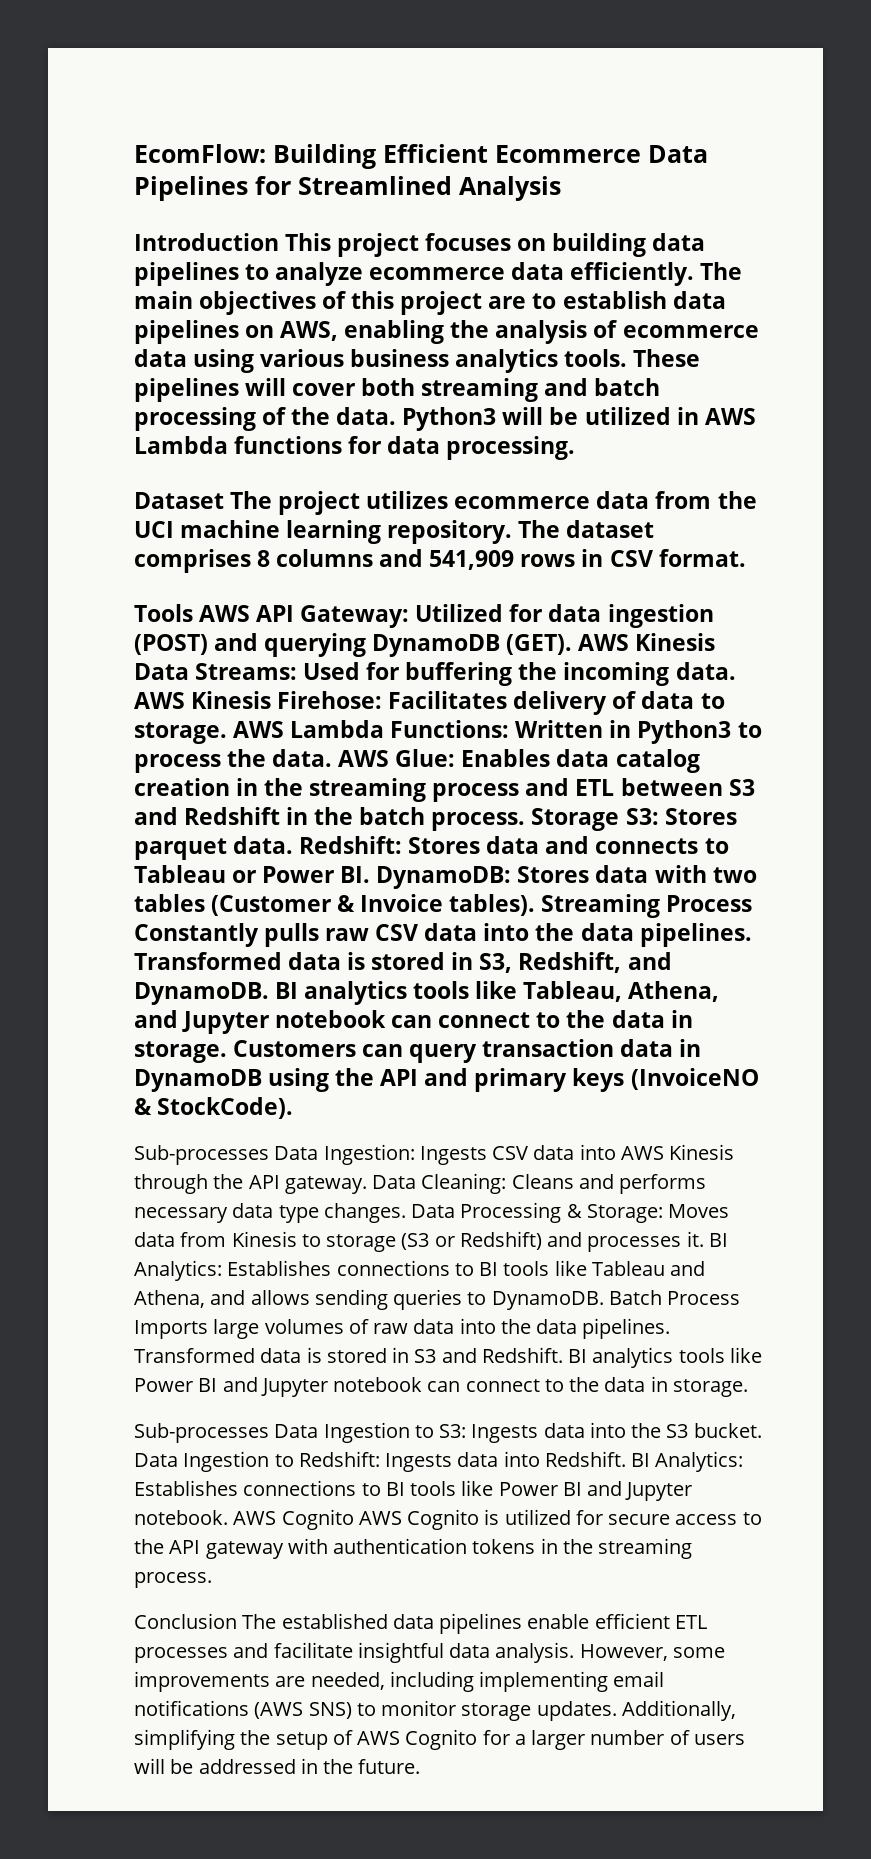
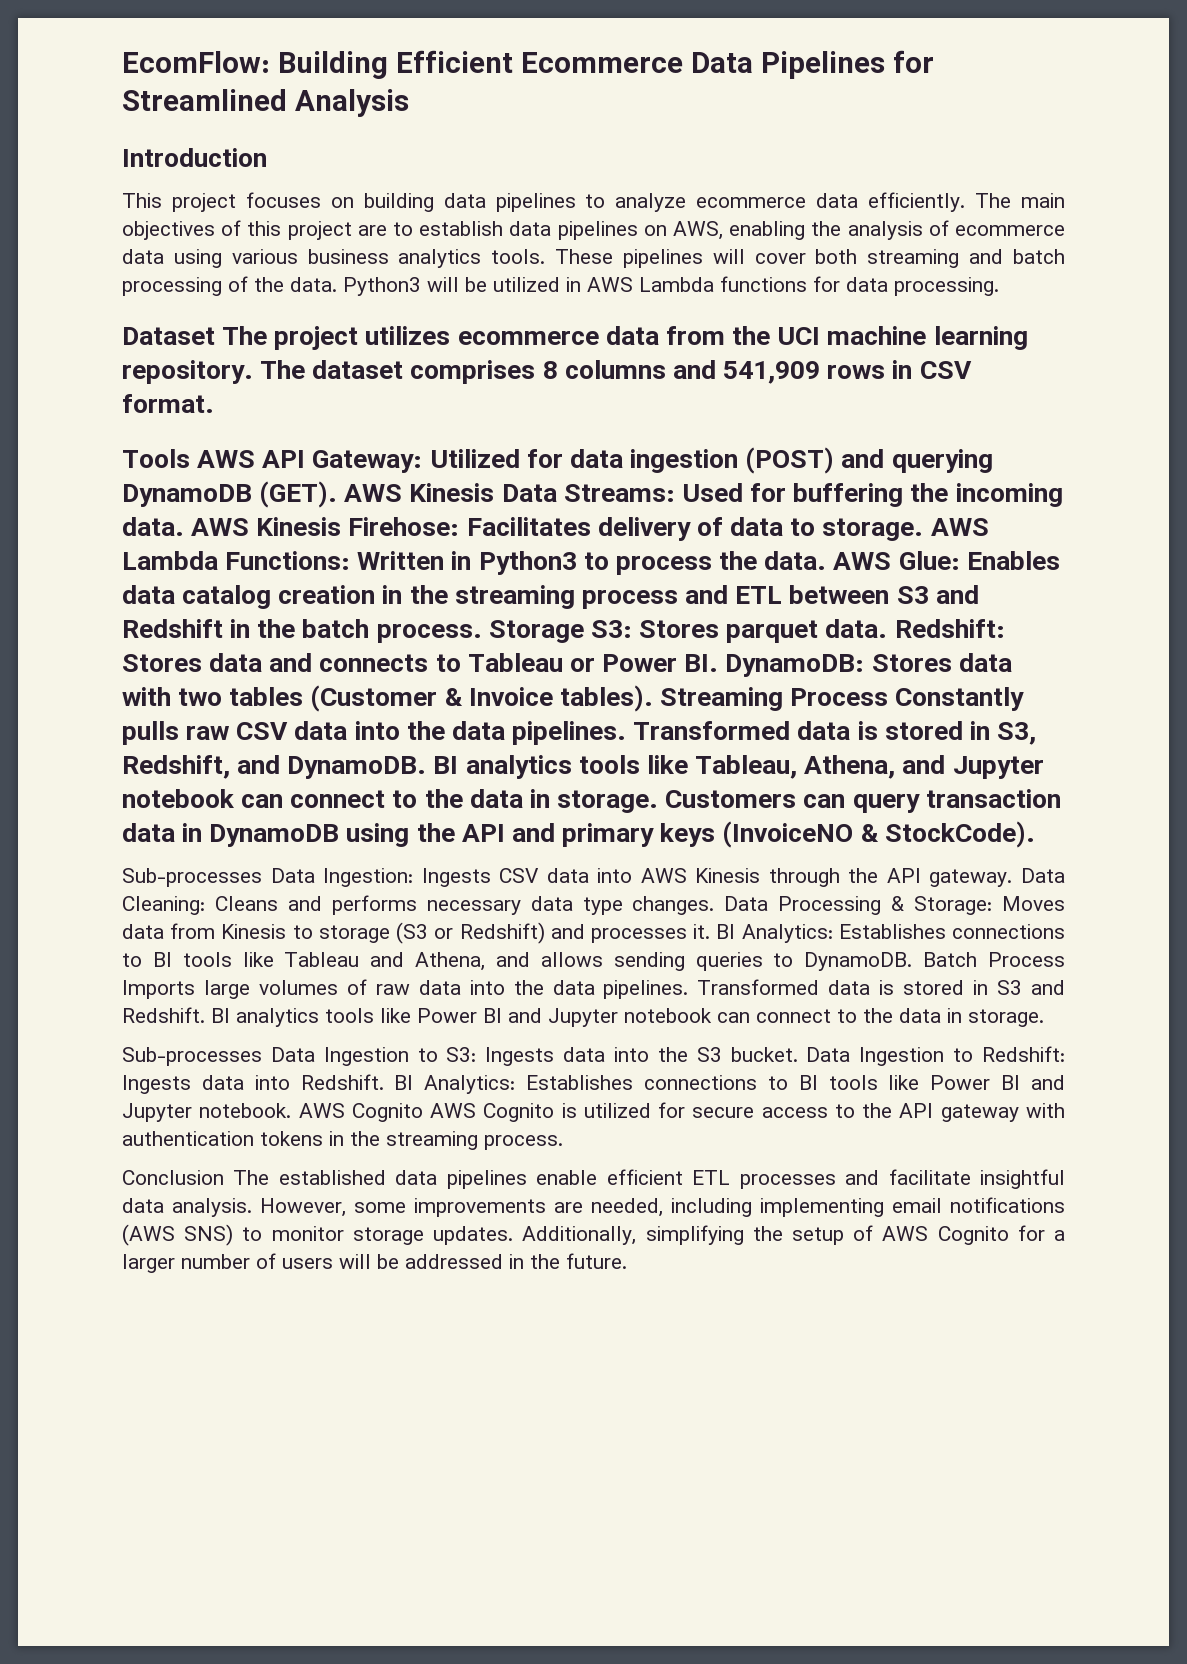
(279, 242) none -> (267, 157) //

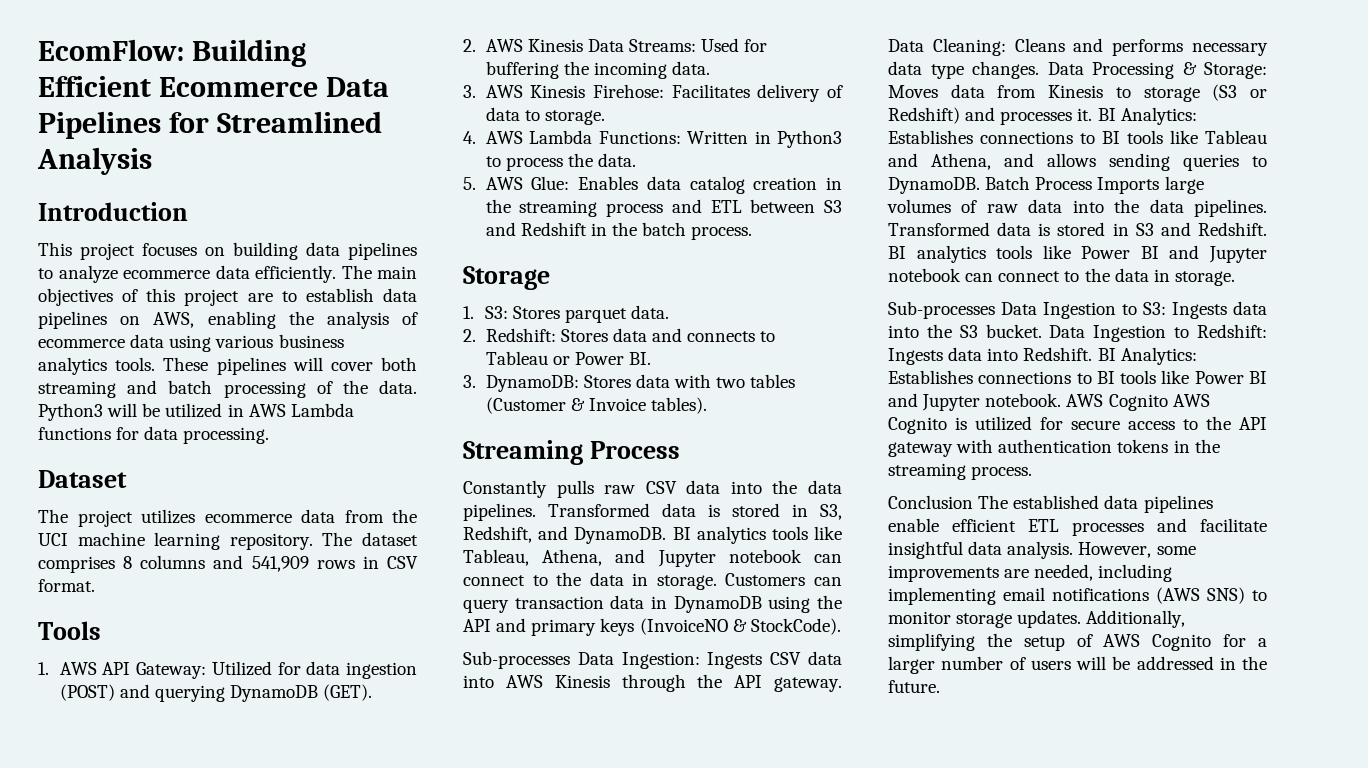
(215, 336) none -> (127, 479) //
(190, 458) none -> [38,662,49,675] // 1.
(338, 494) none -> [463,39,476,52] // 2.
(184, 526) none -> [463,85,476,98] // 3.
(924, 529) none -> [463,131,476,144] // 4.
(827, 560) none -> [463,177,476,190] // 5.
(482, 633) none -> (753, 233) //
(584, 631) none -> [463,306,474,319] // 1.
(888, 628) none -> [463,329,476,342] // 2.
(719, 663) none -> [463,375,476,388] // 3.
(653, 698) none -> (707, 405) //
(889, 697) none -> (680, 450) //

